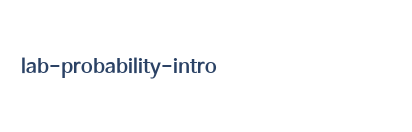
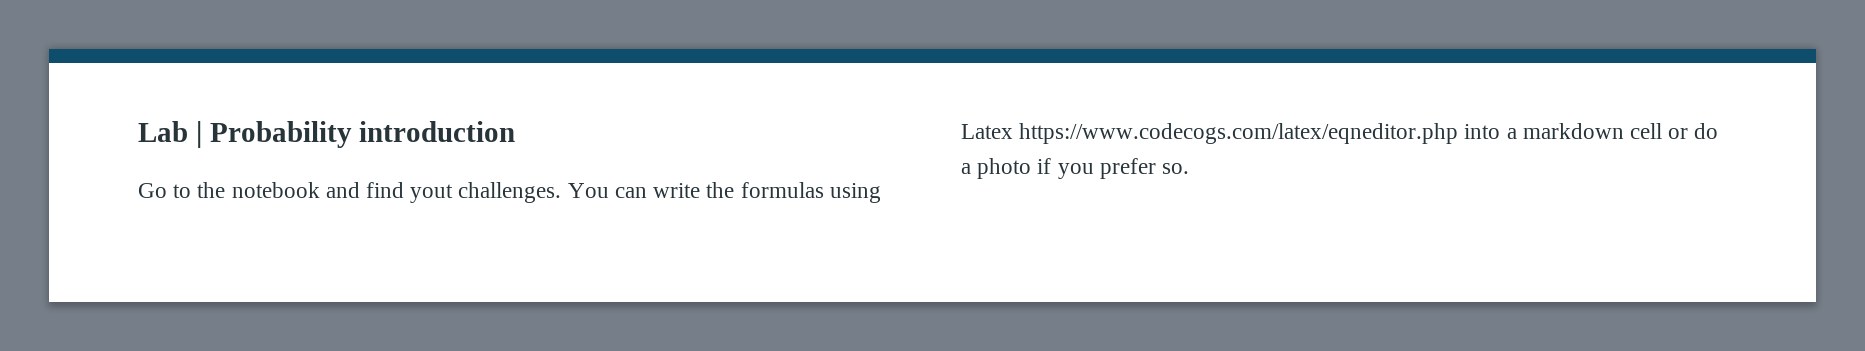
[21,57,217,79] lab-probability-intro -> [138,121,516,148] [138,182,881,203] [961,123,1719,144] [961,158,1190,179] Lab | Probability introduction // Go to the notebook and find yout challenges. You can write the formulas using Latex https://www.codecogs.com/latex/eqneditor.php into a markdown cell or do a photo if you prefer so.

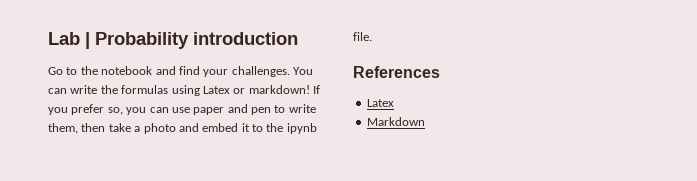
[410,184,454,203] yout -> [203,69,229,77] your
[1019,123,1719,144] [961,158,1190,179] https://www.codecogs.com/latex/eqneditor.php into a markdown cell or do a photo if you prefer so. -> [233,85,320,94] [48,104,316,115] [48,123,317,134] [353,32,372,41] [353,66,440,78] [366,99,394,107] [366,117,425,126] or markdown! If you prefer so, you can use paper and pen to write them, then take a photo and embed it to the ipynb file. // References // Latex // Markdown

